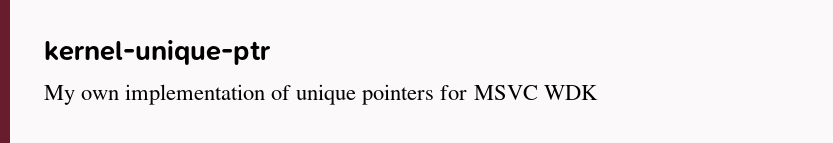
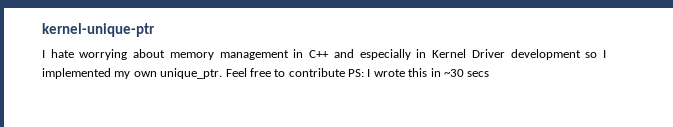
[44,84,598,105] My own implementation of unique pointers for MSVC WDK -> [42,49,607,60] [42,68,490,79] I hate worrying about memory management in C++ and especially in Kernel Driver development so I implemented my own unique_ptr. Feel free to contribute PS: I wrote this in ~30 secs

